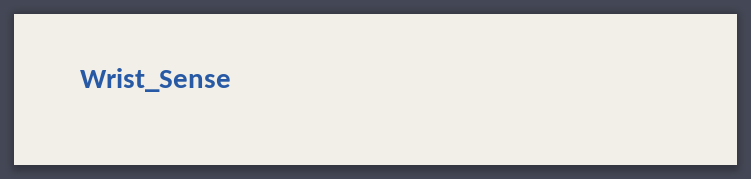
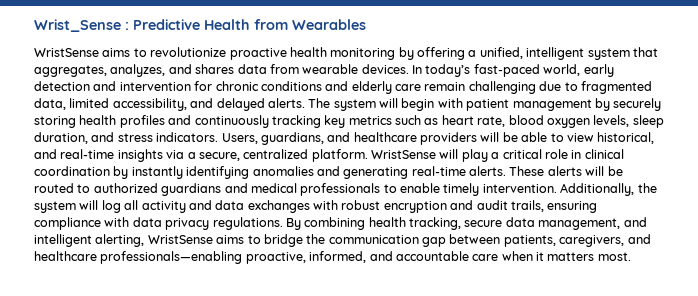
(231, 80) none -> [125,19,366,30] [34,47,658,60] [34,64,614,77] [34,81,652,94] [34,98,662,111] [34,115,664,128] [34,132,655,145] [34,149,624,162] [34,166,623,179] [34,183,657,196] [34,200,598,213] [34,217,647,230] [34,234,651,247] [34,251,631,264] : Predictive Health from Wearables // WristSense aims to revolutionize proactive health monitoring by offering a unified, intelligent system that aggregates, analyzes, and shares data from wearable devices. In today’s fast-paced world, early detection and intervention for chronic conditions and elderly care remain challenging due to fragmented data, limited accessibility, and delayed alerts. The system will begin with patient management by securely storing health profiles and continuously tracking key metrics such as heart rate, blood oxygen levels, sleep duration, and stress indicators. Users, guardians, and healthcare providers will be able to view historical, and real-time insights via a secure, centralized platform. WristSense will play a critical role in clinical coordination by instantly identifying anomalies and generating real-time alerts. These alerts will be routed to authorized guardians and medical professionals to enable timely intervention. Additionally, the system will log all activity and data exchanges with robust encryption and audit trails, ensuring compliance with data privacy regulations. By combining health tracking, secure data management, and intelligent alerting, WristSense aims to bridge the communication gap between patients, caregivers, and healthcare professionals—enabling proactive, informed, and accountable care when it matters most.

